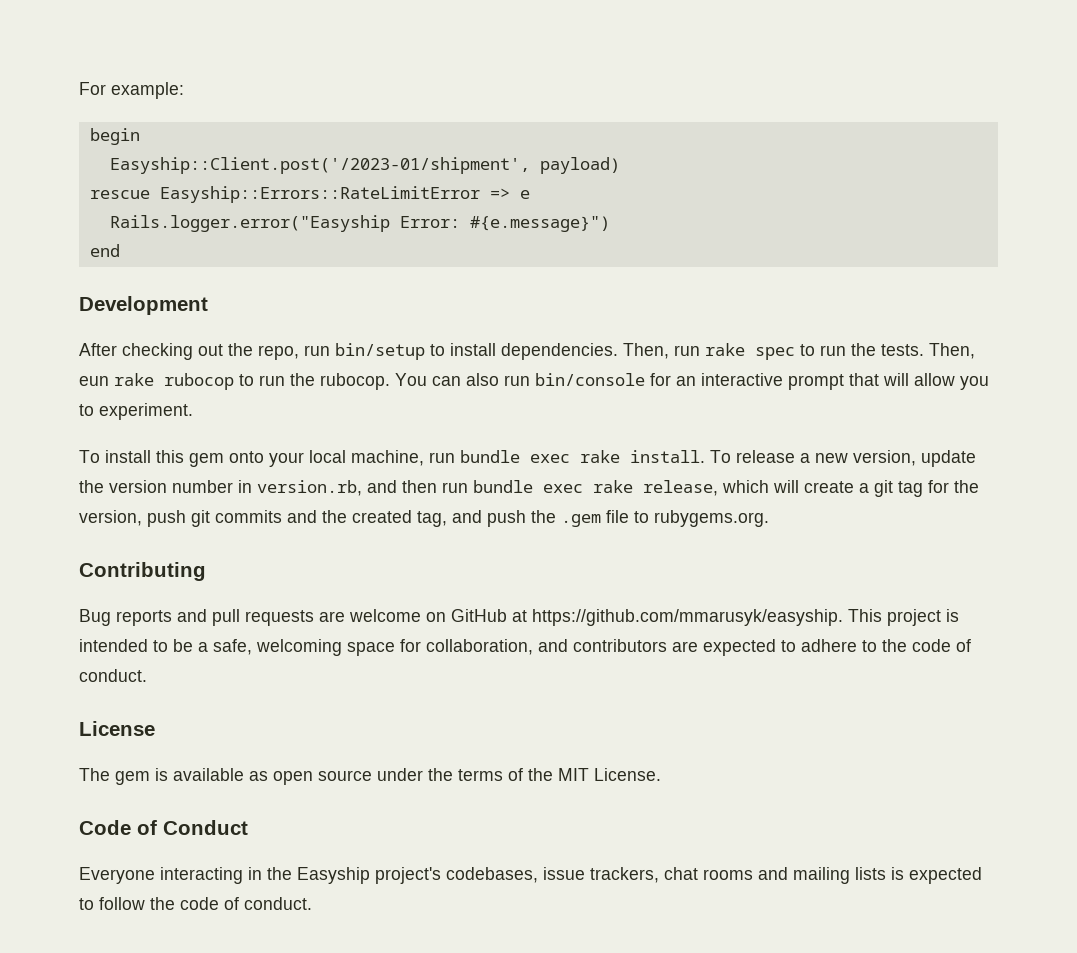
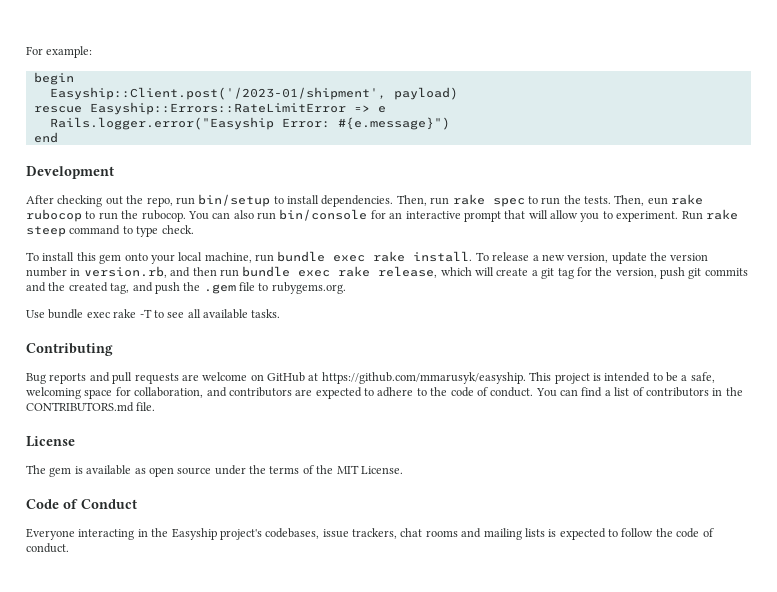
(193, 411) none -> [681,209,738,220] [26,225,194,237] Run rake steep command to type check.
(769, 518) none -> [26,309,281,319] // Use bundle exec rake -T to see all available tasks.
(147, 675) none -> [535,387,743,397] [26,402,156,412] You can find a list of contributors in the CONTRIBUTORS.md file.

